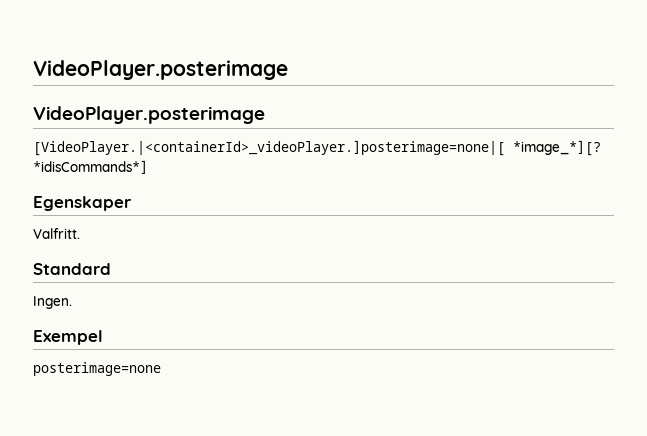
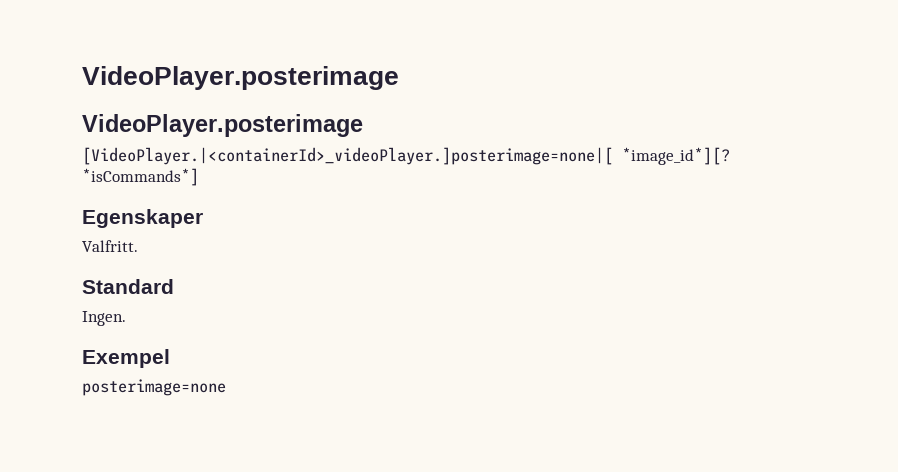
[513,140,601,156] [33,160,148,174] *image_*][? *idisCommands*] -> [622,147,730,165] [82,168,199,186] *image_id*][? *isCommands*]

